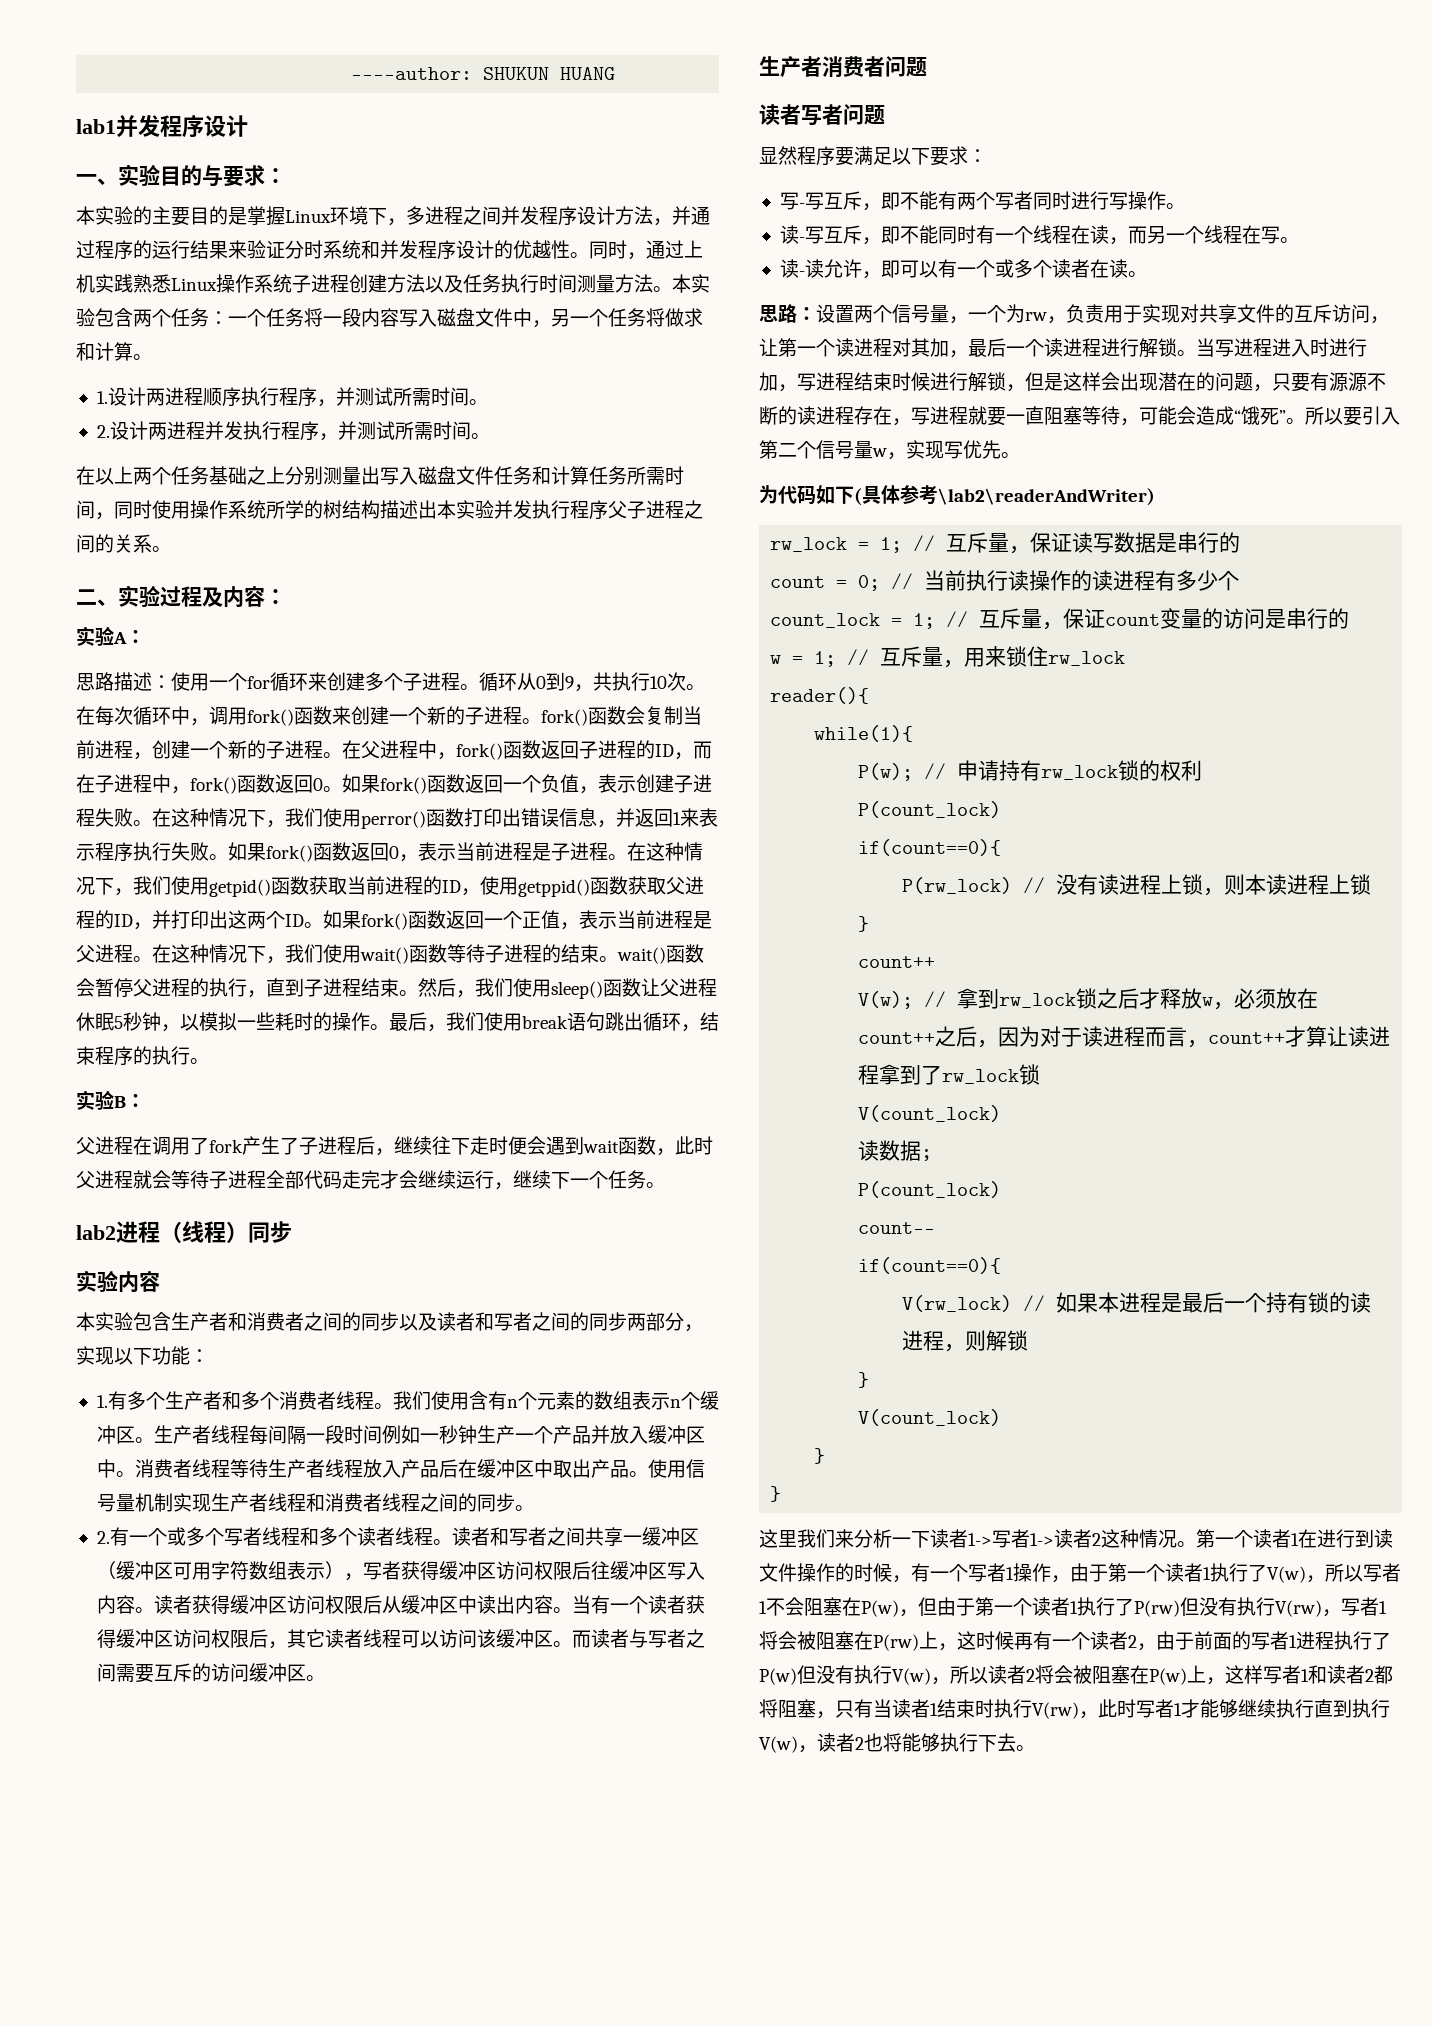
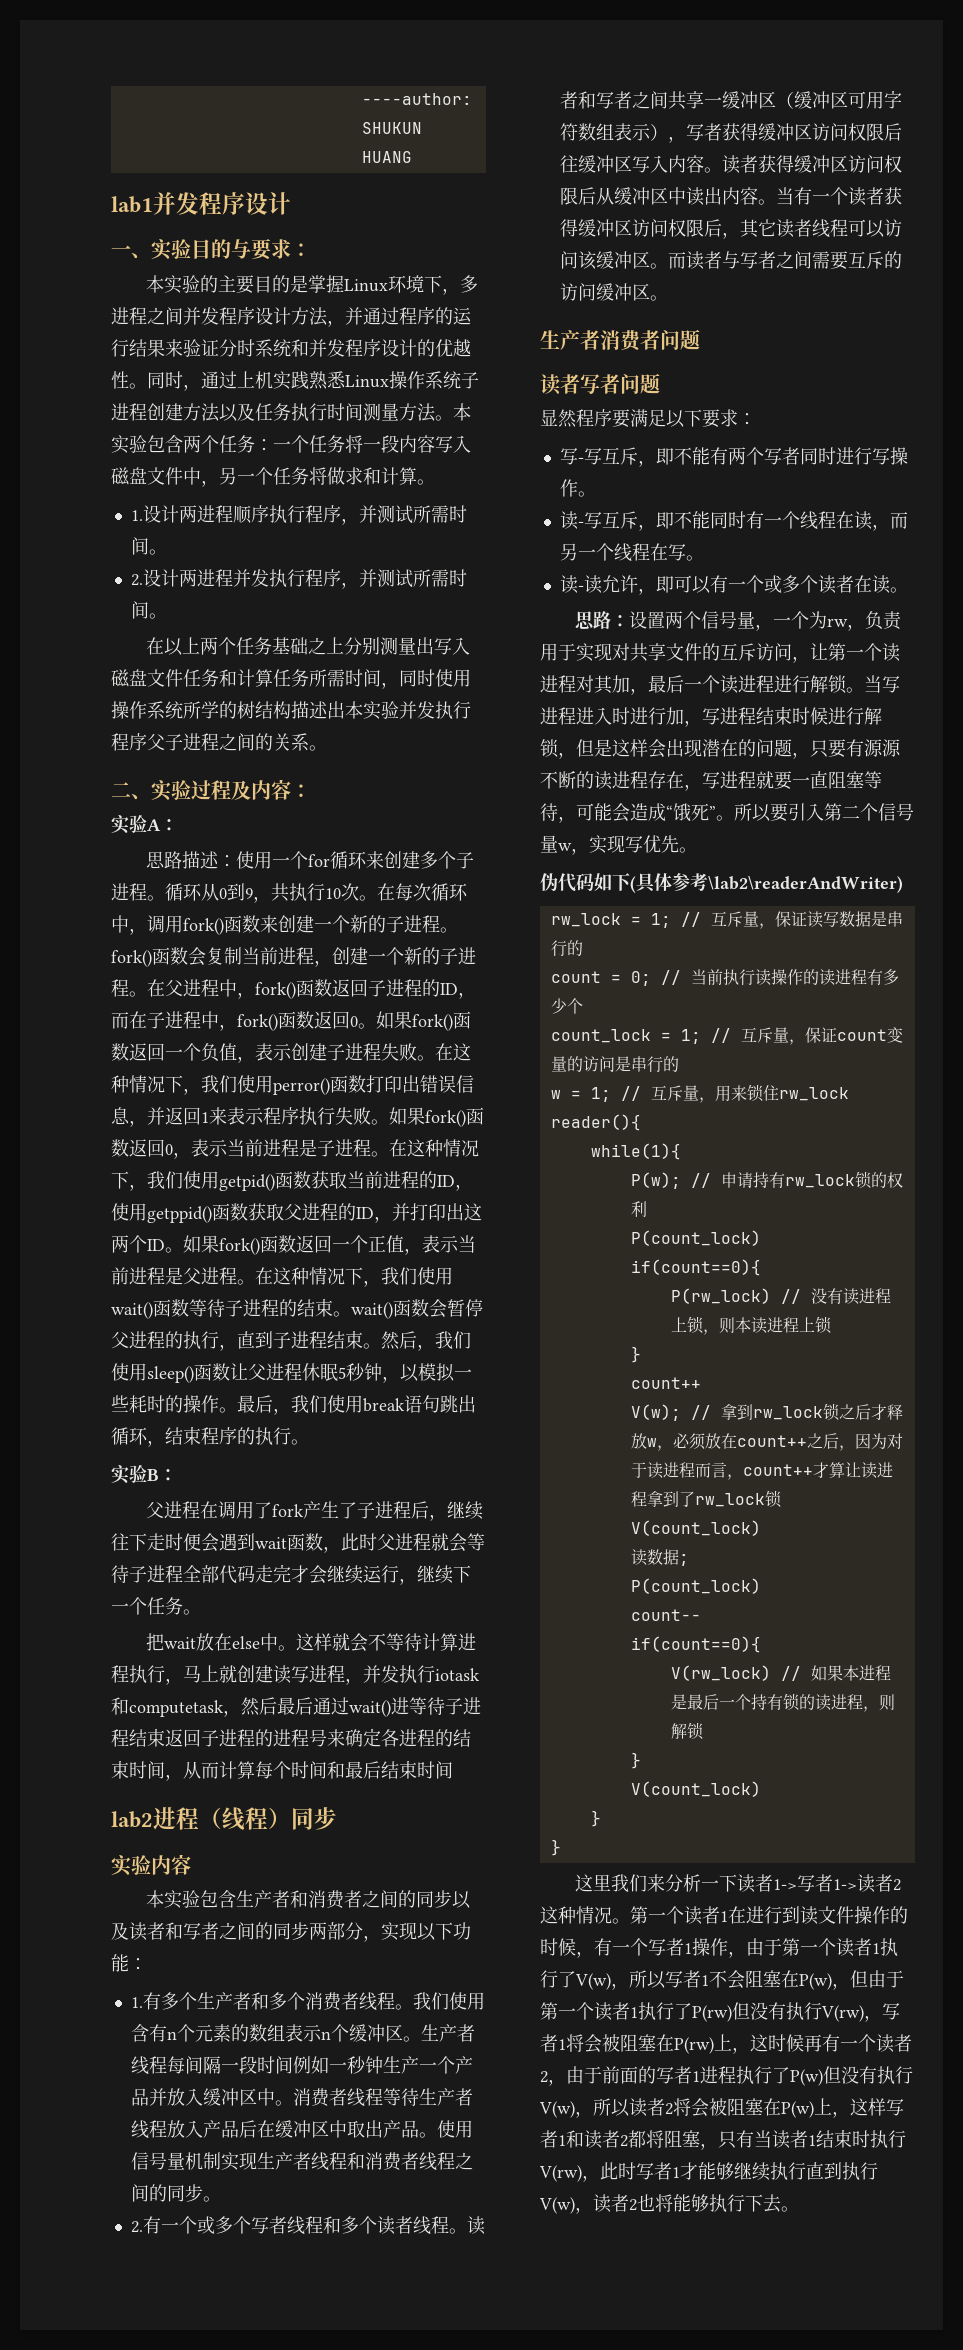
(665, 1185) none -> [146,1633,477,1652] [111,1665,480,1685] [111,1697,481,1717] [111,1728,471,1747] [111,1761,453,1781] // 把wait放在else中。这样就会不等待计算进程执行，马上就创建读写进程，并发执行iotask和computetask，然后最后通过wait()进等待子进程结束返回子进程的进程号来确定各进程的结束时间，从而计算每个时间和最后结束时间
[759,485,778,504] 为 -> [540,873,558,891] 伪

